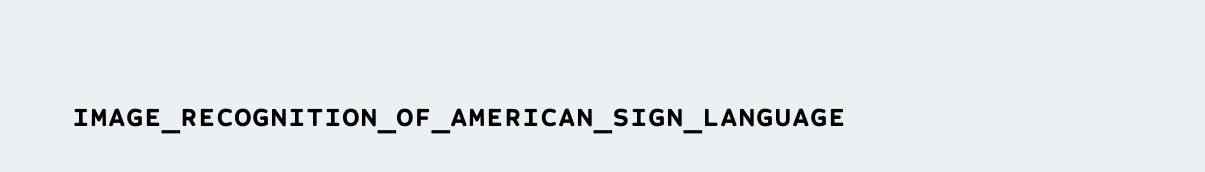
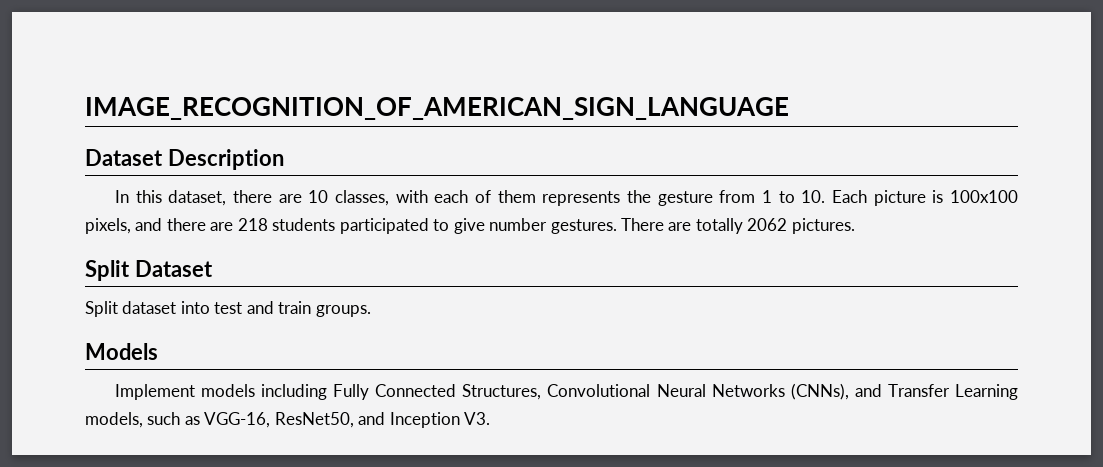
(846, 121) none -> [85,149,284,170] [114,190,1018,206] [85,218,855,234] [85,260,213,281] [85,301,371,317] [85,343,158,360] [114,383,1019,400] [85,412,491,428] // Dataset Description // In this dataset, there are 10 classes, with each of them represents the gesture from 1 to 10. Each picture is 100x100 pixels, and there are 218 students participated to give number gestures. There are totally 2062 pictures. // Split Dataset // Split dataset into test and train groups. // Models // Implement models including Fully Connected Structures, Convolutional Neural Networks (CNNs), and Transfer Learning models, such as VGG-16, ResNet50, and Inception V3.

